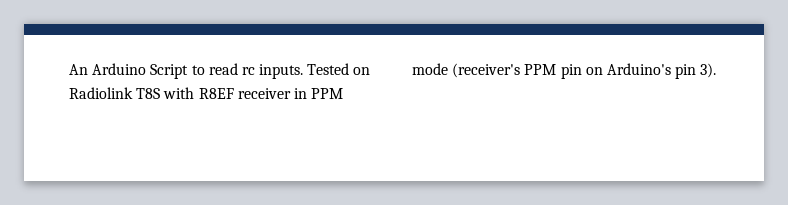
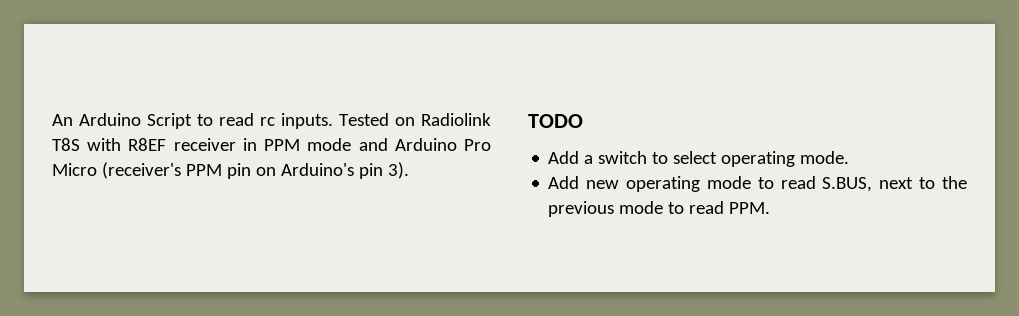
(448, 69) none -> [358,138,492,151] [52,163,97,176] and Arduino Pro Micro
(717, 70) none -> [528,114,583,128] [548,151,850,167] [548,176,968,192] [548,201,771,217] // TODO // Add a switch to select operating mode. // Add new operating mode to read S.BUS, next to the previous mode to read PPM.

